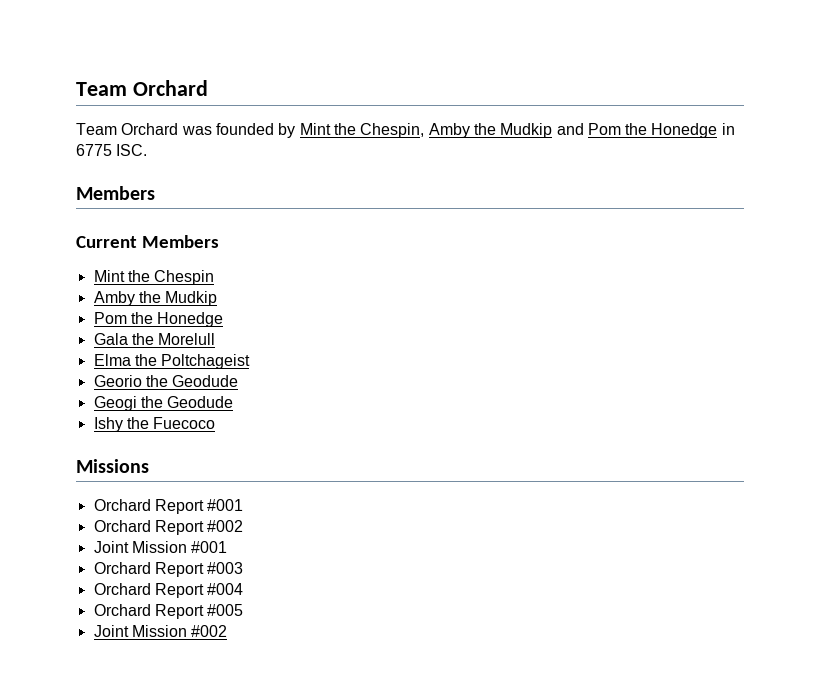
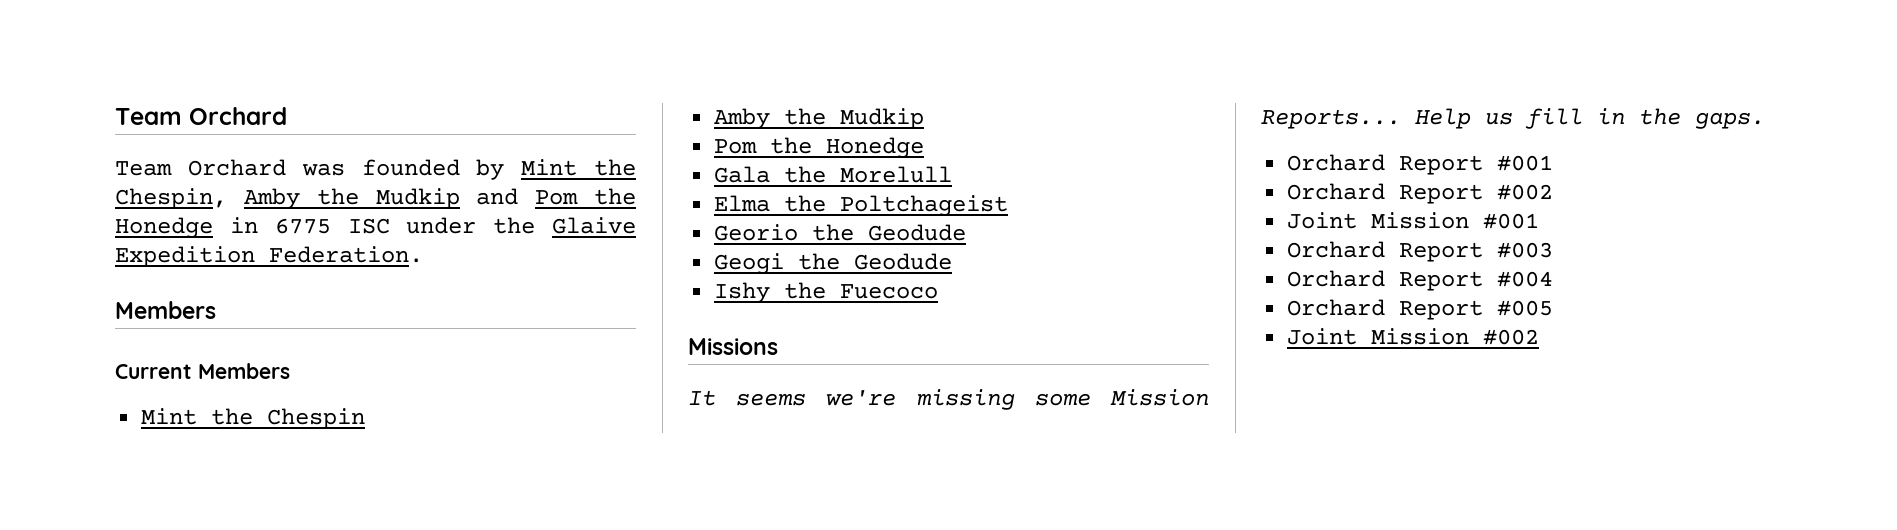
[116,144,148,156] ISC. -> [347,217,636,234] [115,246,423,267] ISC under the Glaive Expedition Federation.
(149, 466) none -> [688,389,1209,410] [1261,108,1765,129] // It seems we're missing some Mission Reports... Help us fill in the gaps.

